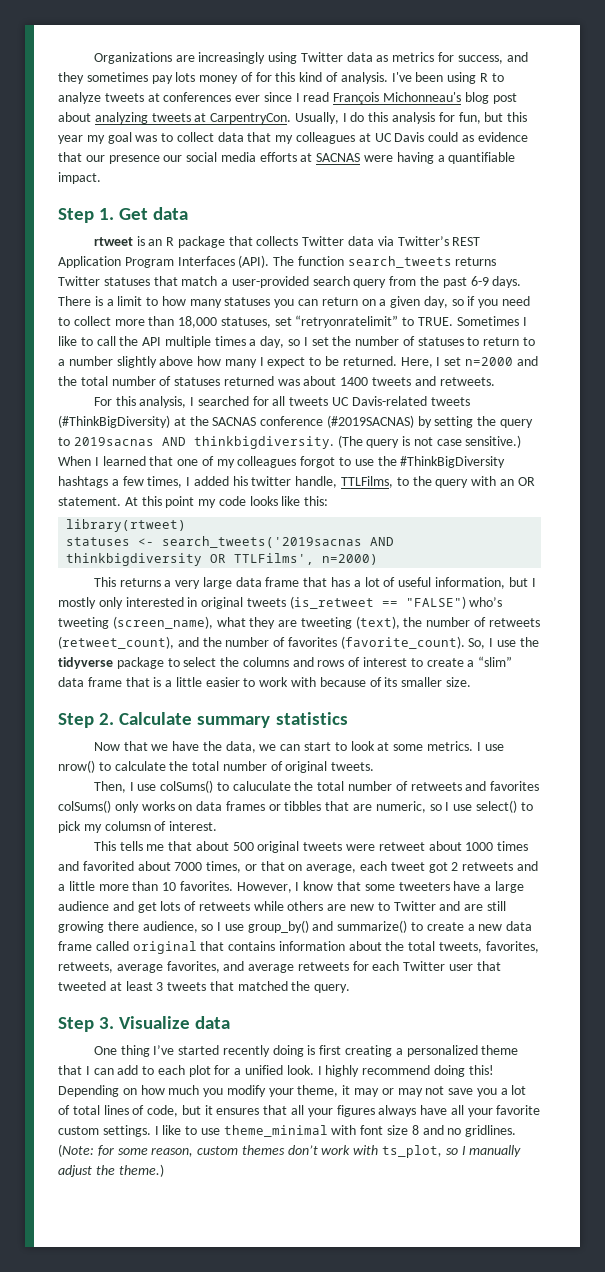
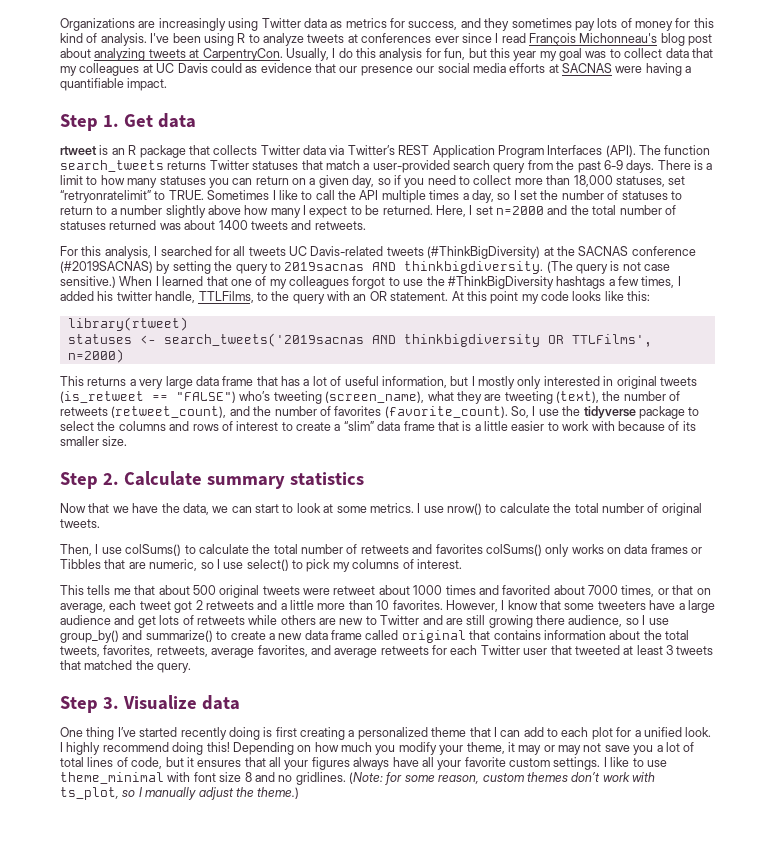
[199,72,253,84] money of -> [620,18,673,31] of money
[232,781,291,791] caluculate -> [198,544,249,554] calculate
[284,801,322,811] tibbles -> [60,559,101,569] Tibbles
[104,821,151,831] columsn -> [352,559,400,569] columns

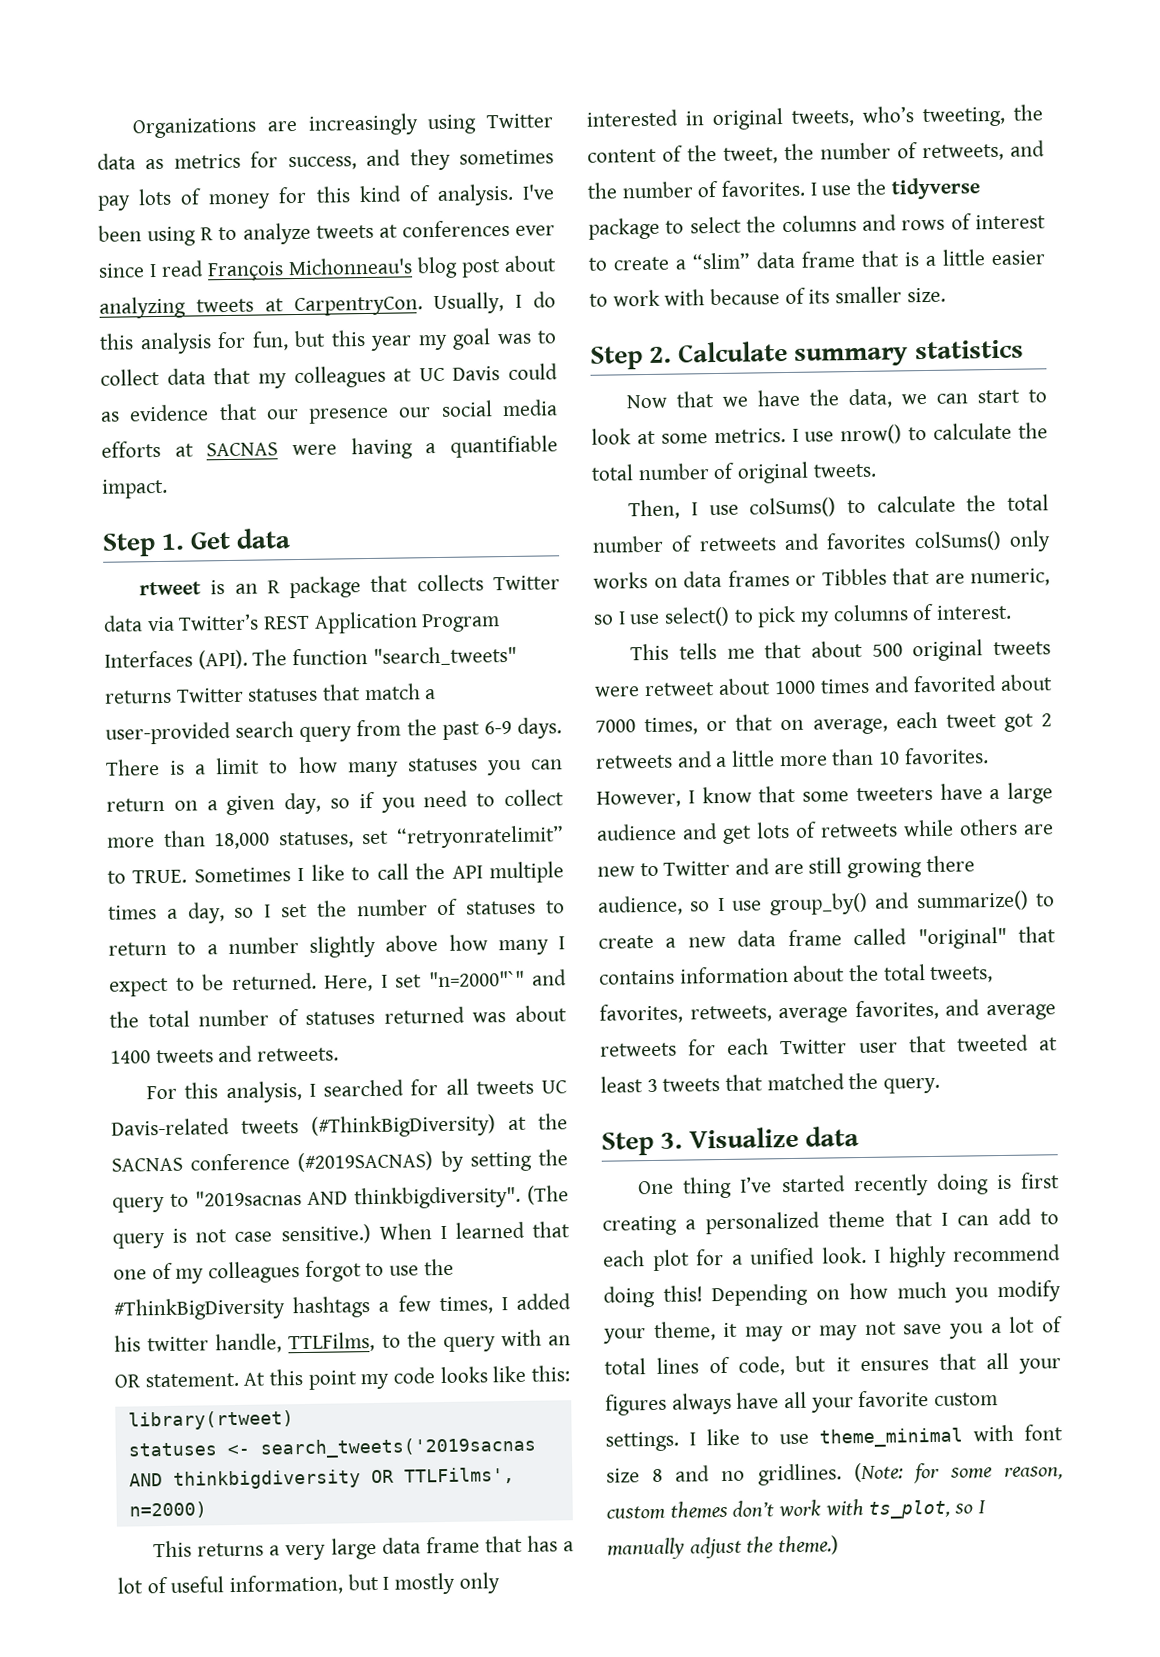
[60,160,164,172] search_tweets -> [372,645,517,666] "search_tweets"
[496,206,544,215] n=2000 -> [428,970,525,988] "n=2000"`"
[284,261,544,274] 2019sacnas AND thinkbigdiversity. -> [194,1185,522,1210] "2019sacnas AND thinkbigdiversity".
[659,377,697,386] [60,391,681,404] [60,406,227,418] tweets (is_retweet == "FALSE") who’s tweeting (screen_name), what they are tweeting (text), the number of retweets (retweet_count), -> [791,104,1043,128] [587,142,1004,164] tweets, who’s tweeting, the content of the tweet, the number of retweets,
[334,406,529,418] favorites (favorite_count). So, -> [721,179,806,197] favorites.
[401,630,466,643] original -> [917,926,1007,950] "original"

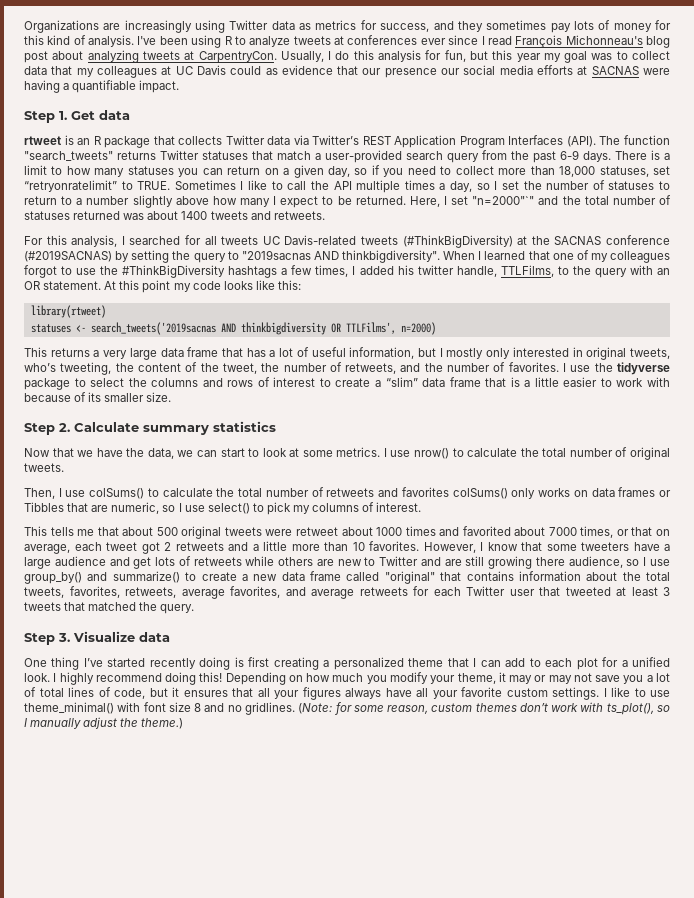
[526,1185,569,1205] [112,1224,371,1249] (The query is not case sensitive.) -> (440, 256) none
[819,1427,963,1448] theme_minimal -> [24,702,114,714] theme_minimal()
[868,1499,951,1519] ts_plot, -> [606,703,654,715] ts_plot(),

